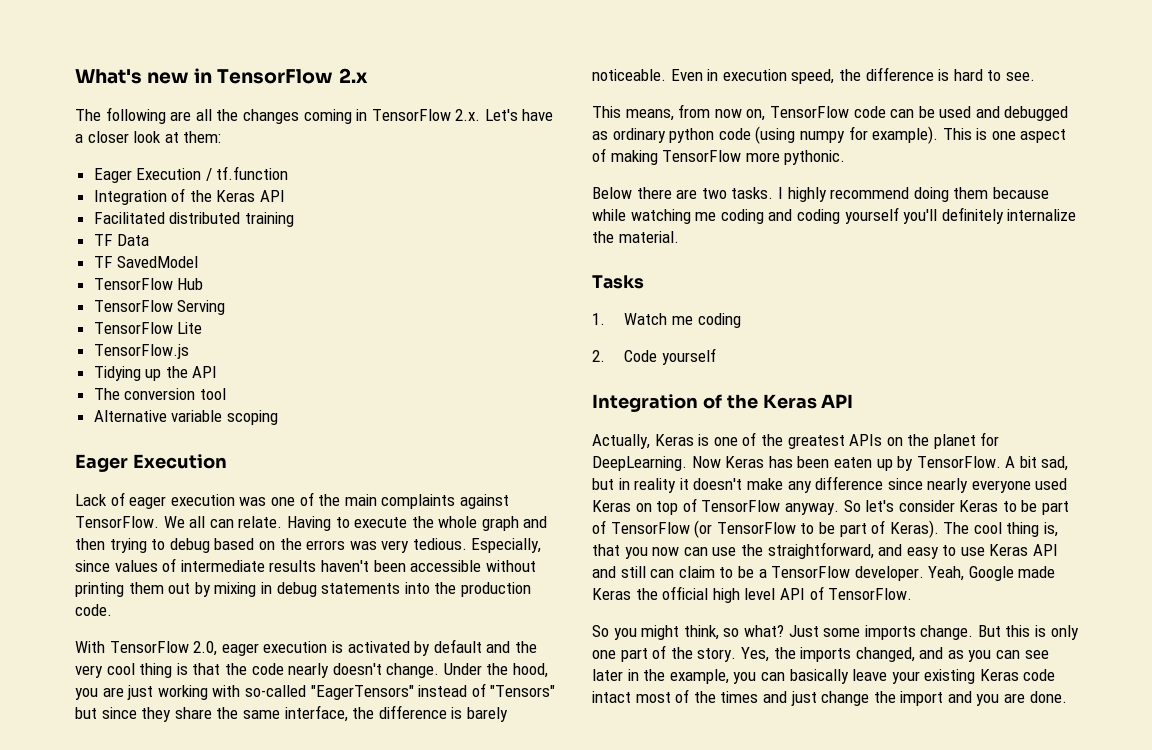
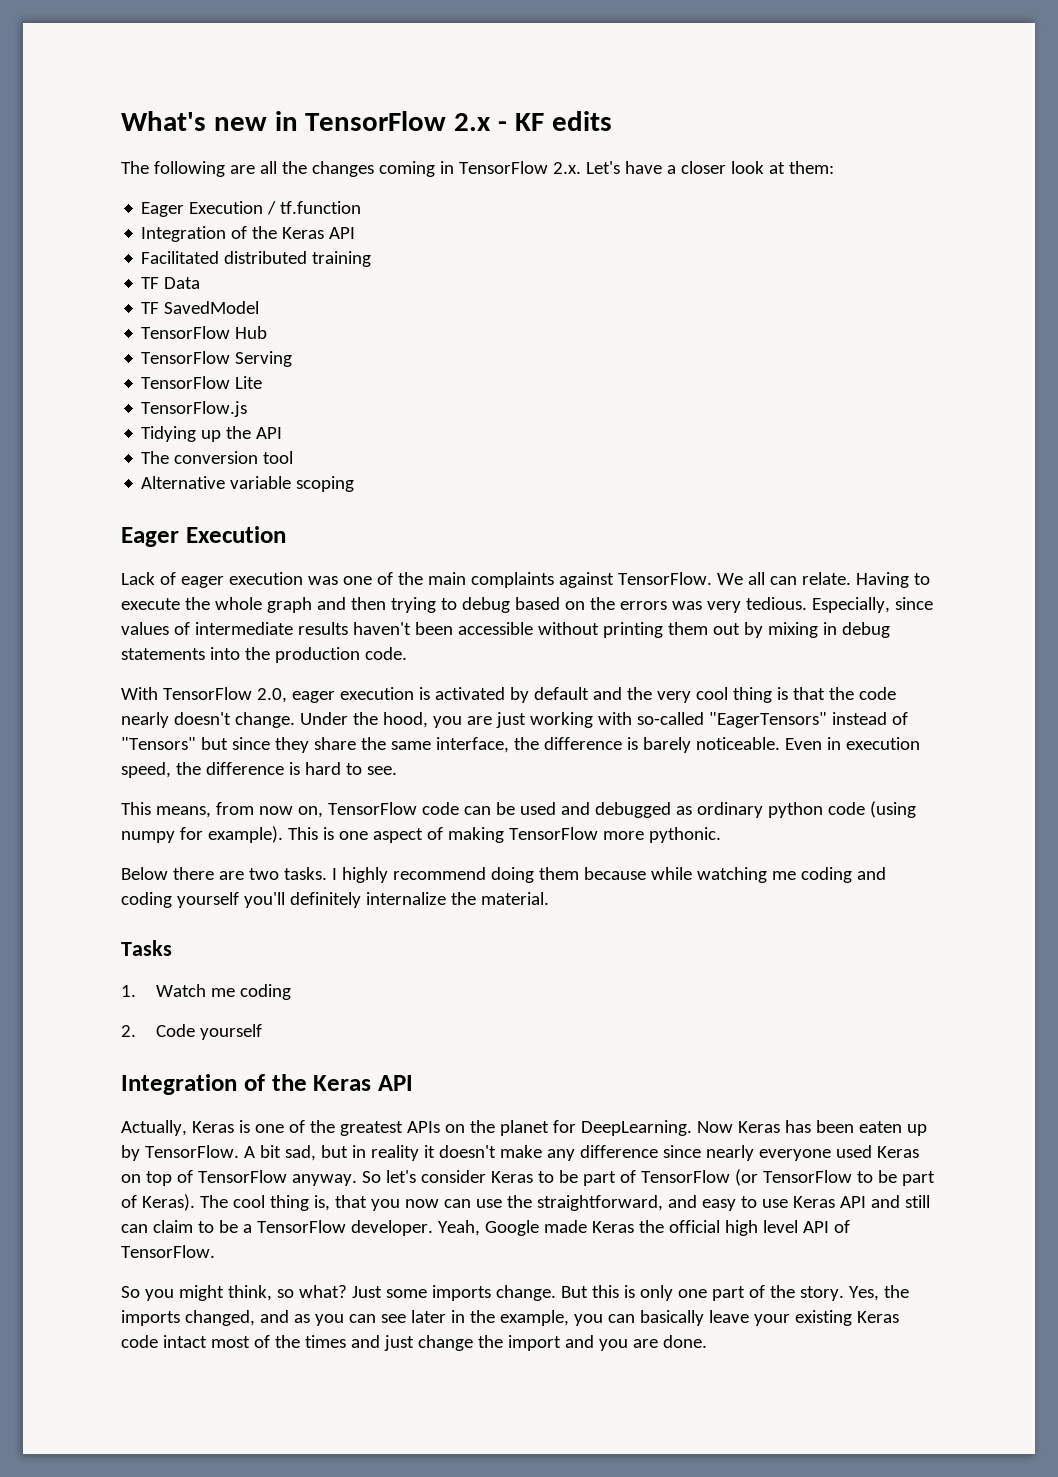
(368, 75) none -> [498,111,612,131] - KF edits

